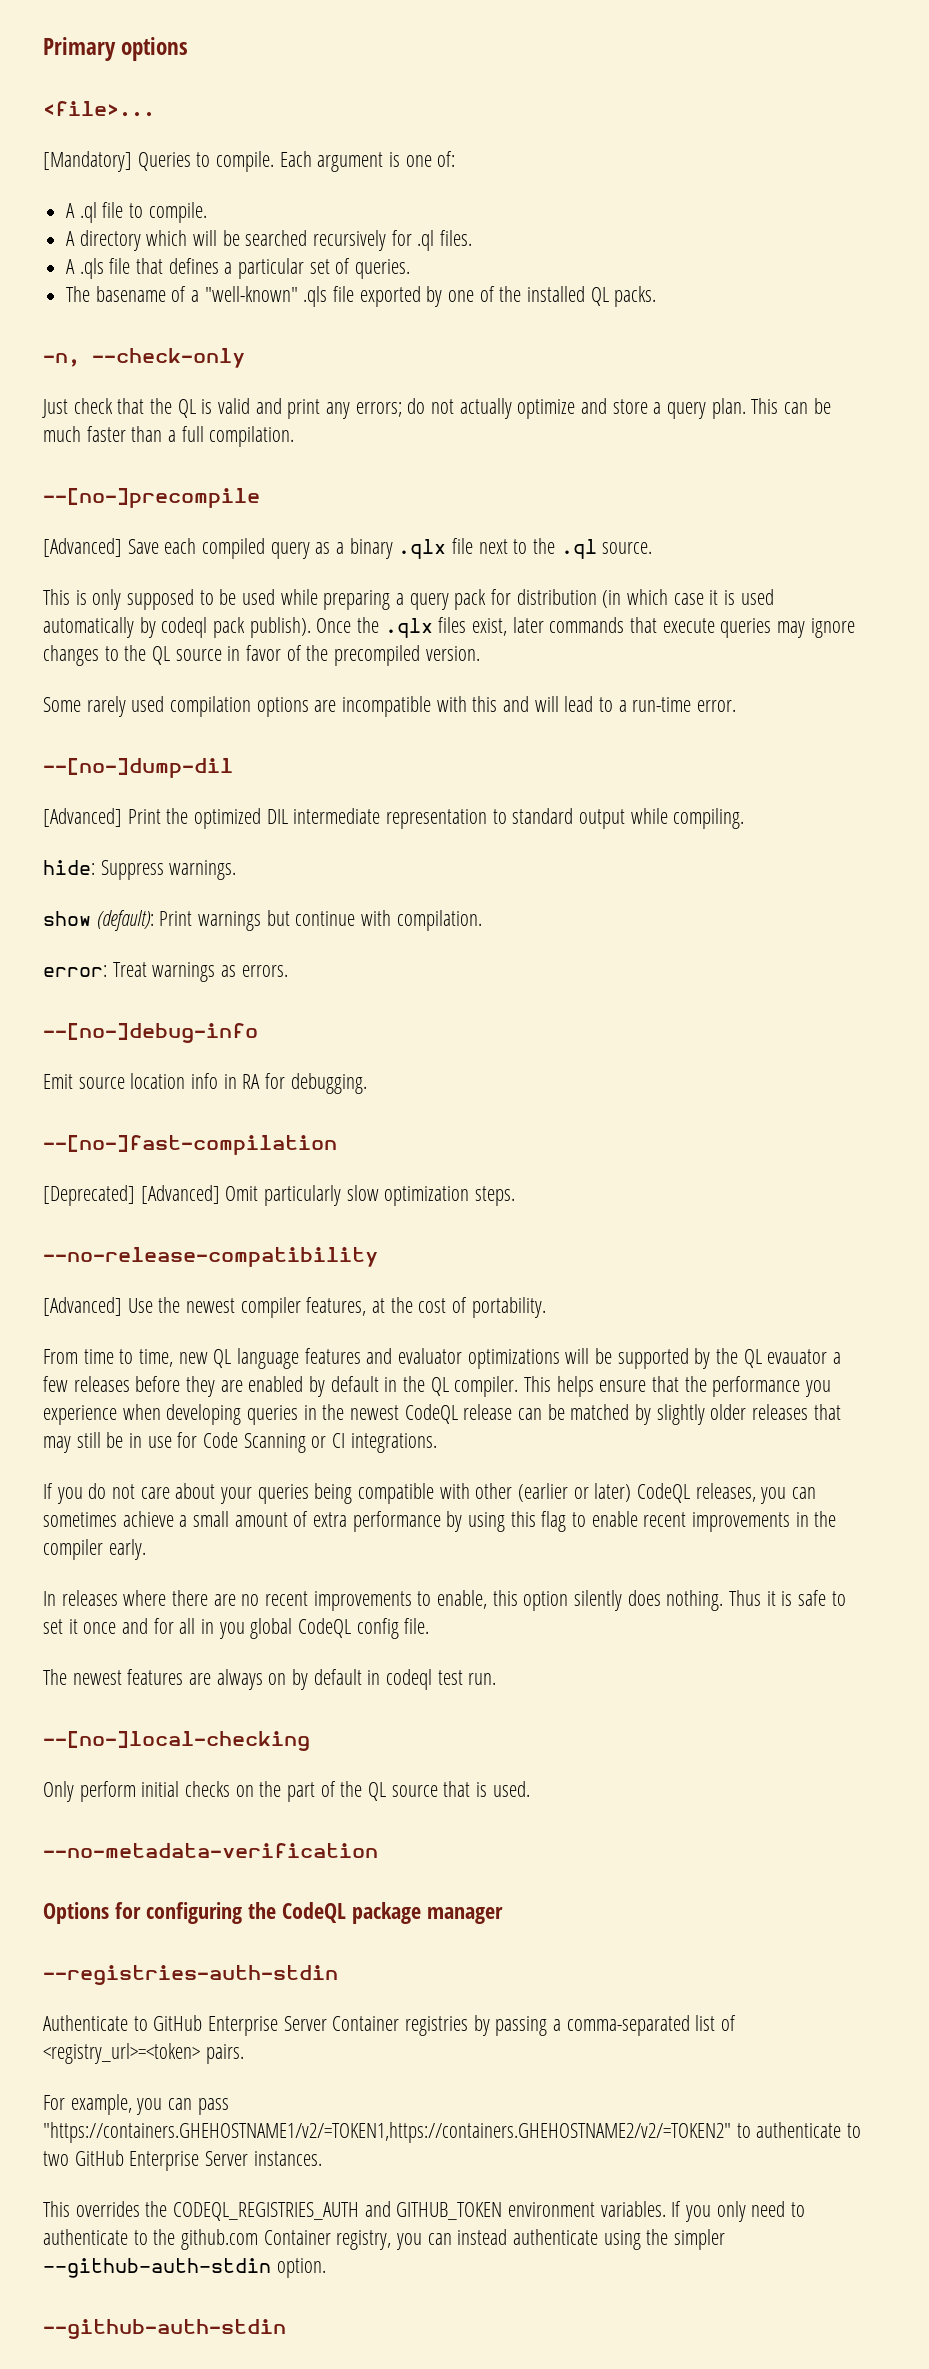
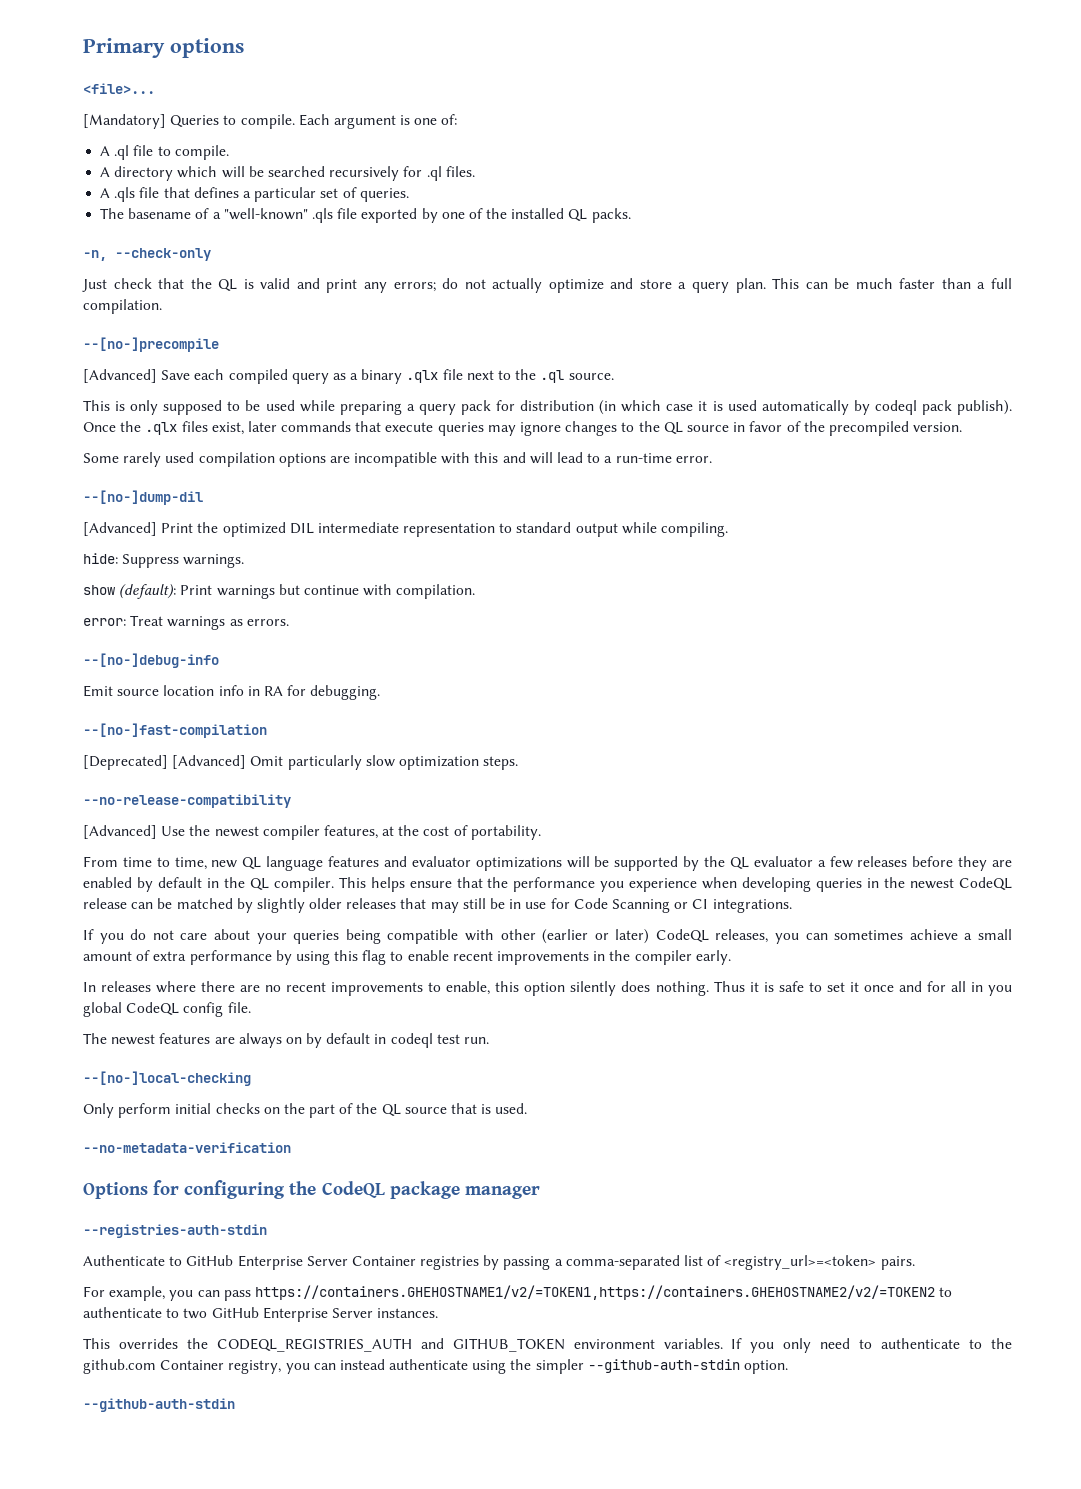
[767,1349,828,1364] evauator -> [753,856,813,867] evaluator
[43,2122,731,2143] "https://containers.GHEHOSTNAME1/v2/=TOKEN1,https://containers.GHEHOSTNAME2/v2/=TOKEN2" -> [254,1285,935,1300] https://containers.GHEHOSTNAME1/v2/=TOKEN1,https://containers.GHEHOSTNAME2/v2/=TOKEN2

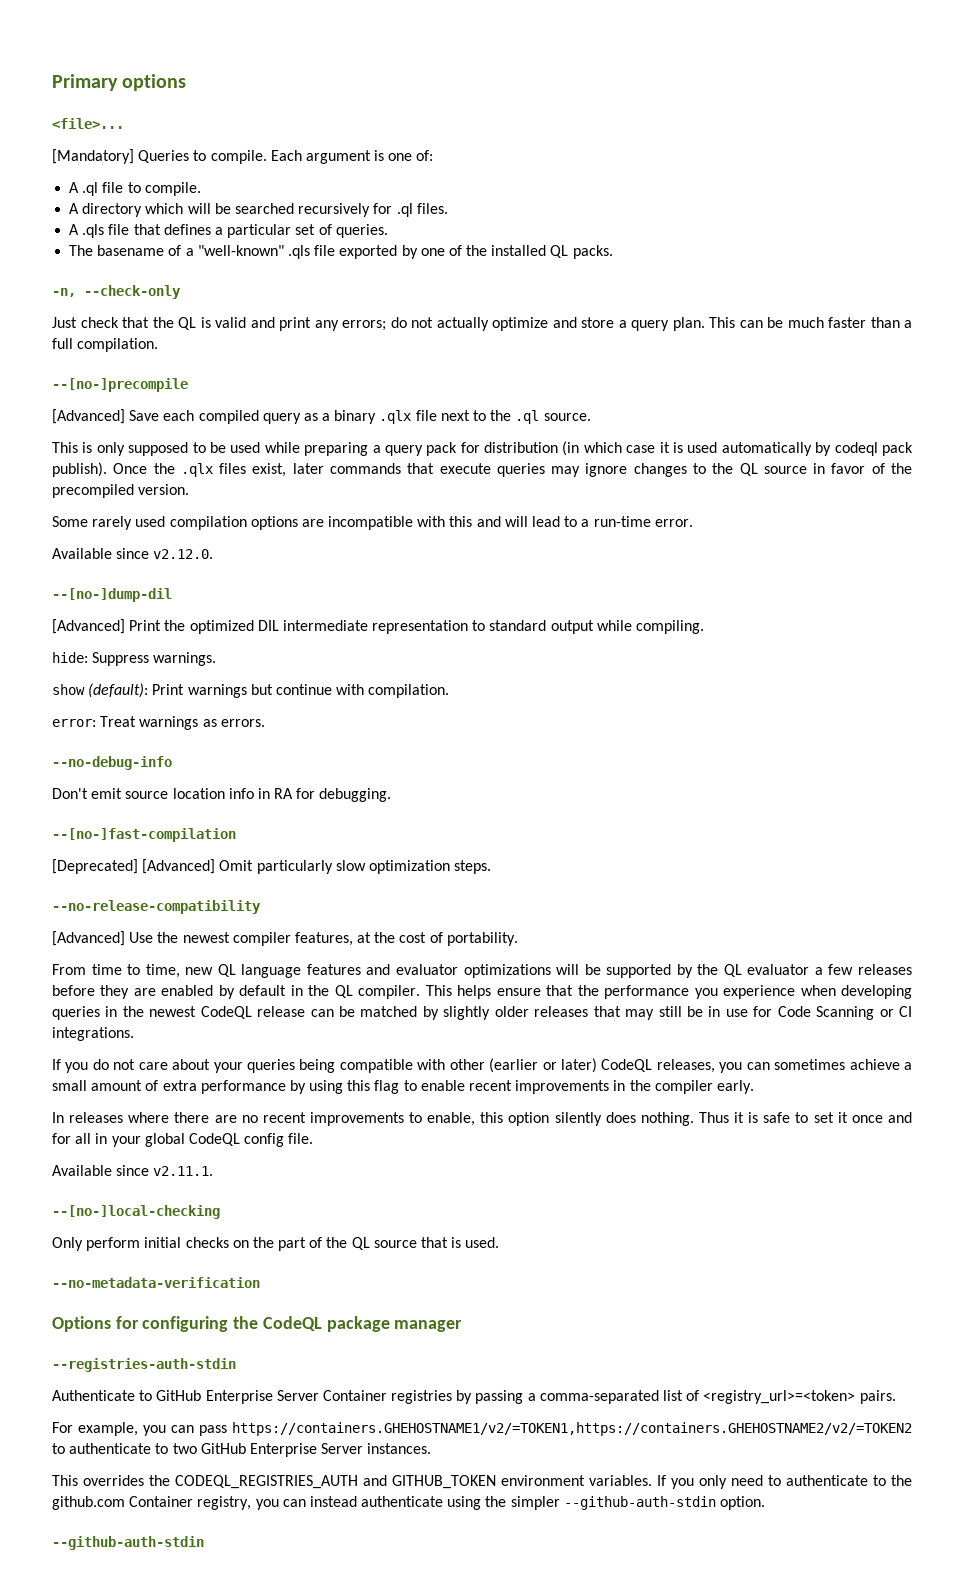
(712, 459) none -> [52,548,214,559] // Available since v2.12.0.
[83,653,219,668] [83,685,113,697] --[no-]debug-info // Emit -> [52,756,172,770] [52,788,123,799] --no-debug-info // Don't emit
[988,985,1013,996] you -> [111,1136,141,1147] your
[83,1033,490,1048] The newest features are always on by default in codeql test run. -> [52,1165,214,1176] Available since v2.11.1.

